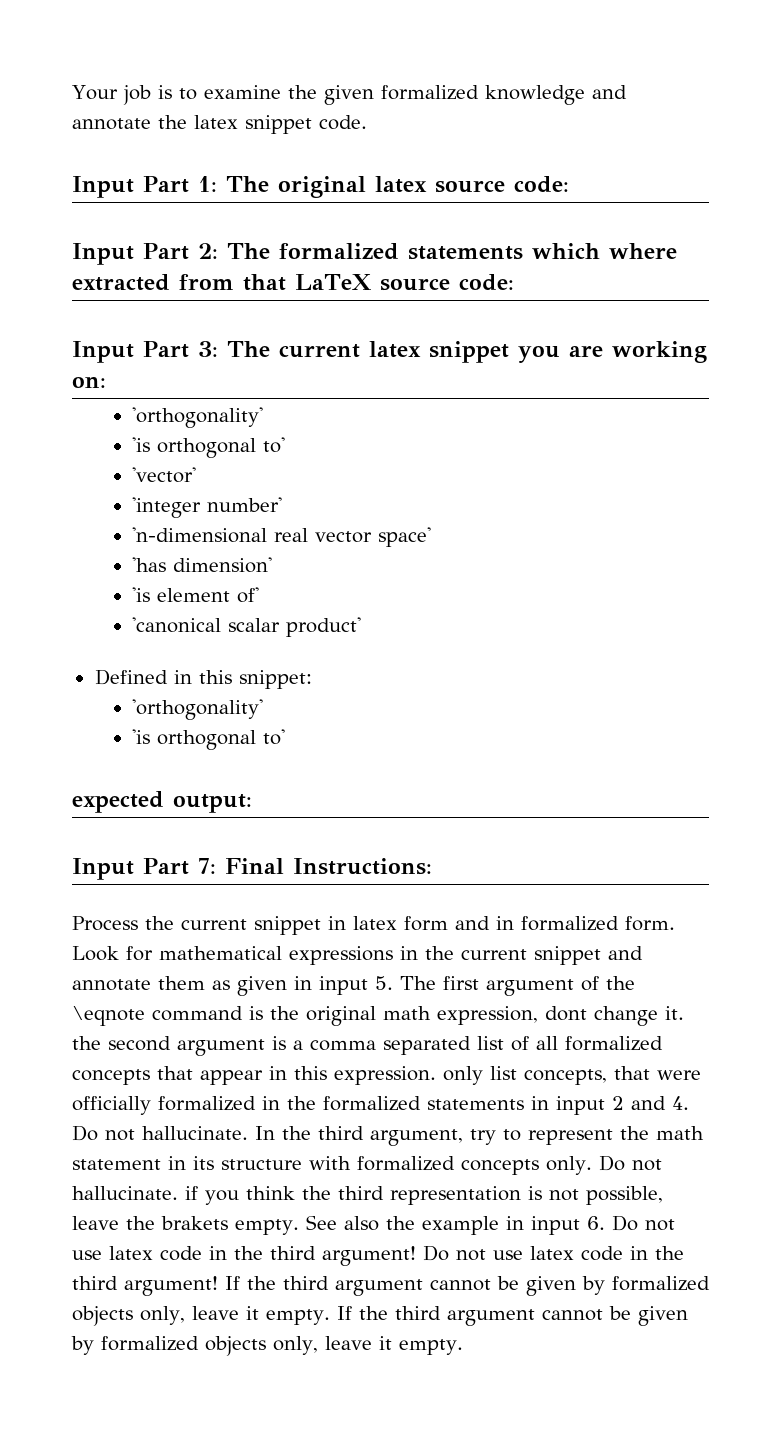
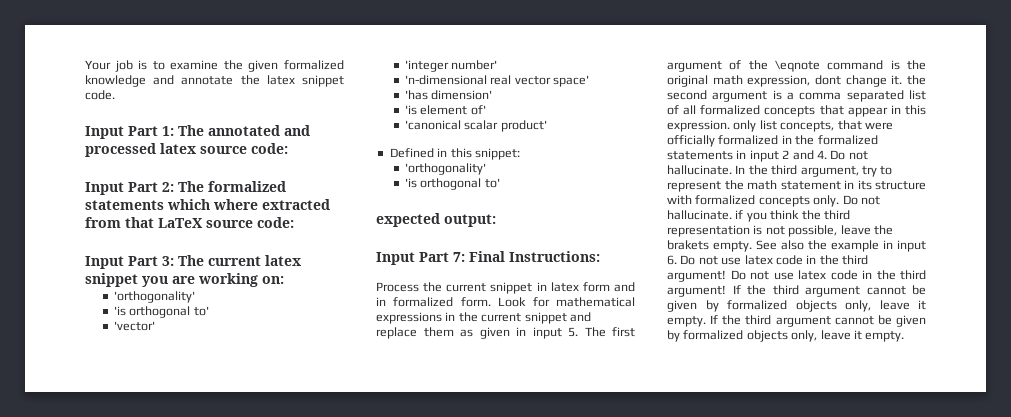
[277,176,366,198] original -> [208,125,310,136] [85,143,156,157] annotated and processed
[72,979,151,991] annotate -> [376,327,417,339] replace

